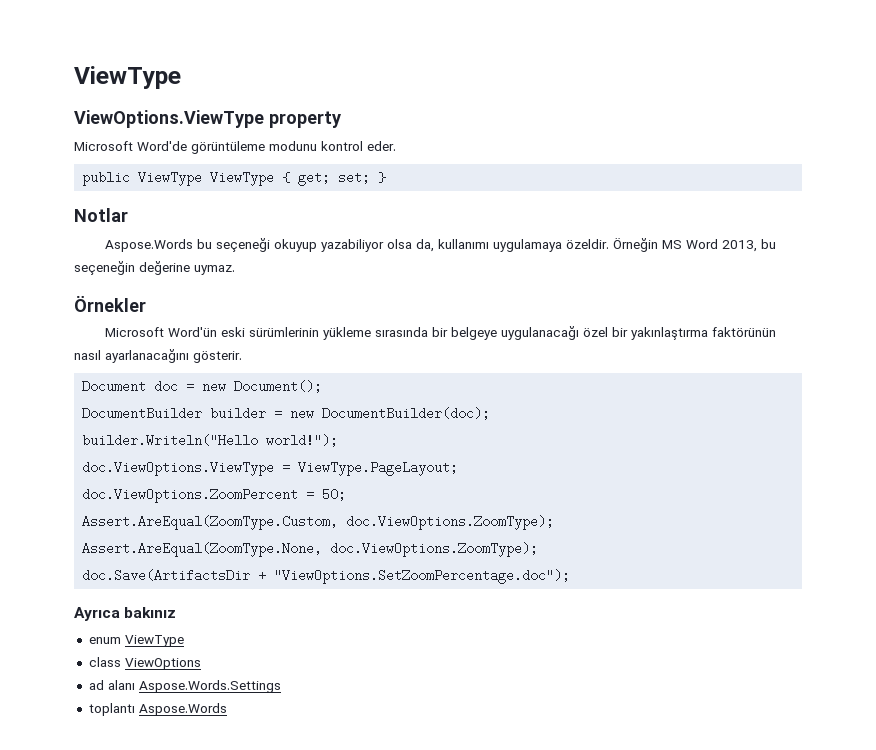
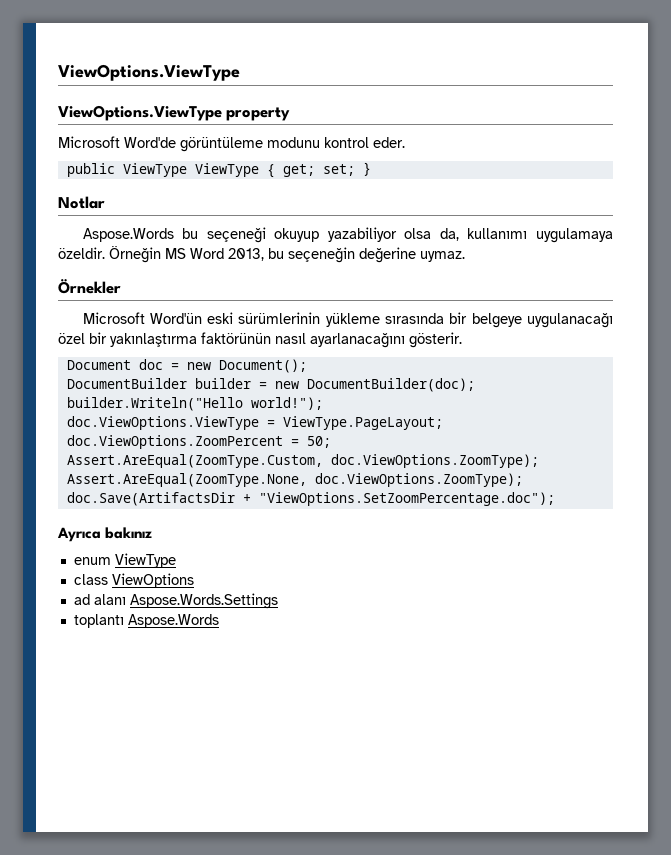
[74,66,181,89] ViewType -> [58,64,240,81] ViewOptions.ViewType

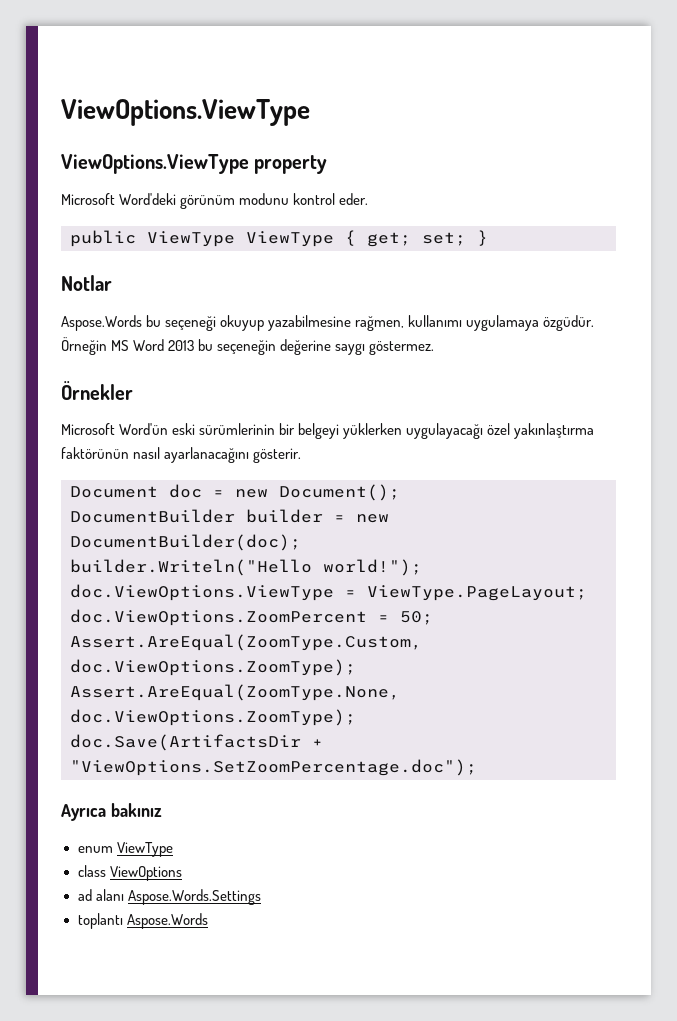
[124,137,263,152] Word'de görüntüleme -> [119,193,236,209] Word'deki görünüm
[327,227,459,242] yazabiliyor olsa da, -> [268,315,405,331] yazabilmesine rağmen,
[58,247,105,259] özeldir. -> [543,315,595,331] özgüdür.
[228,248,264,261] 2013, -> [168,340,195,351] 2013
[420,251,465,262] uymaz. -> [335,341,435,355] saygı göstermez.
[325,312,613,328] [58,332,107,344] yükleme sırasında bir belgeye uygulanacağı özel bir -> [279,423,511,439] bir belgeyi yüklerken uygulayacağı özel

